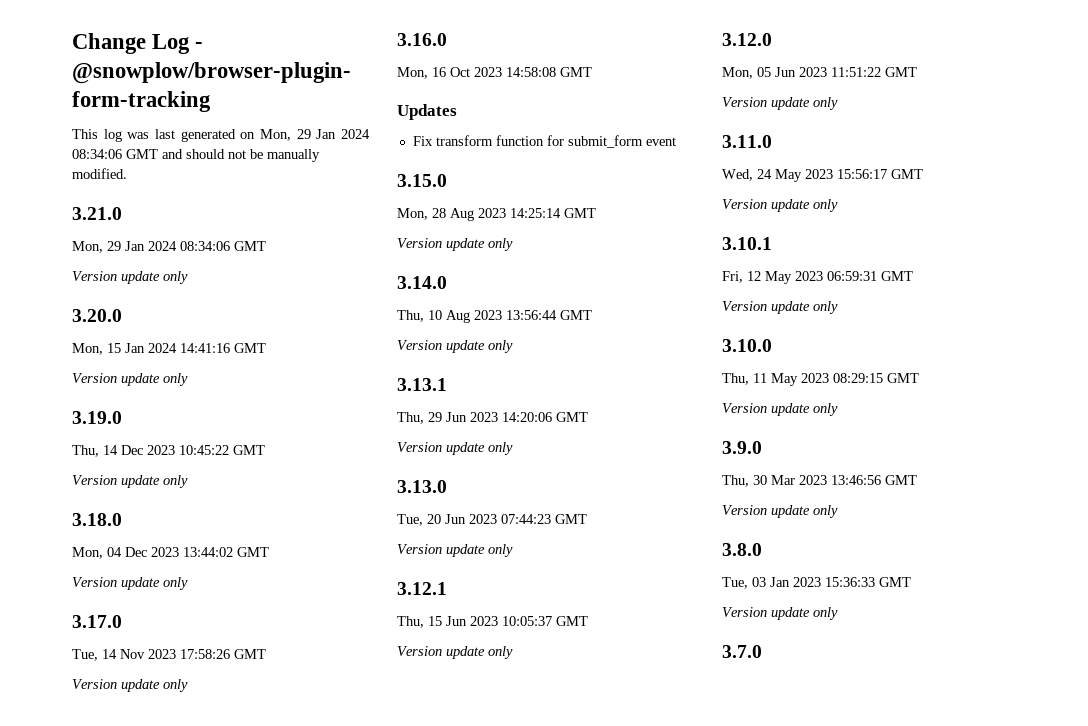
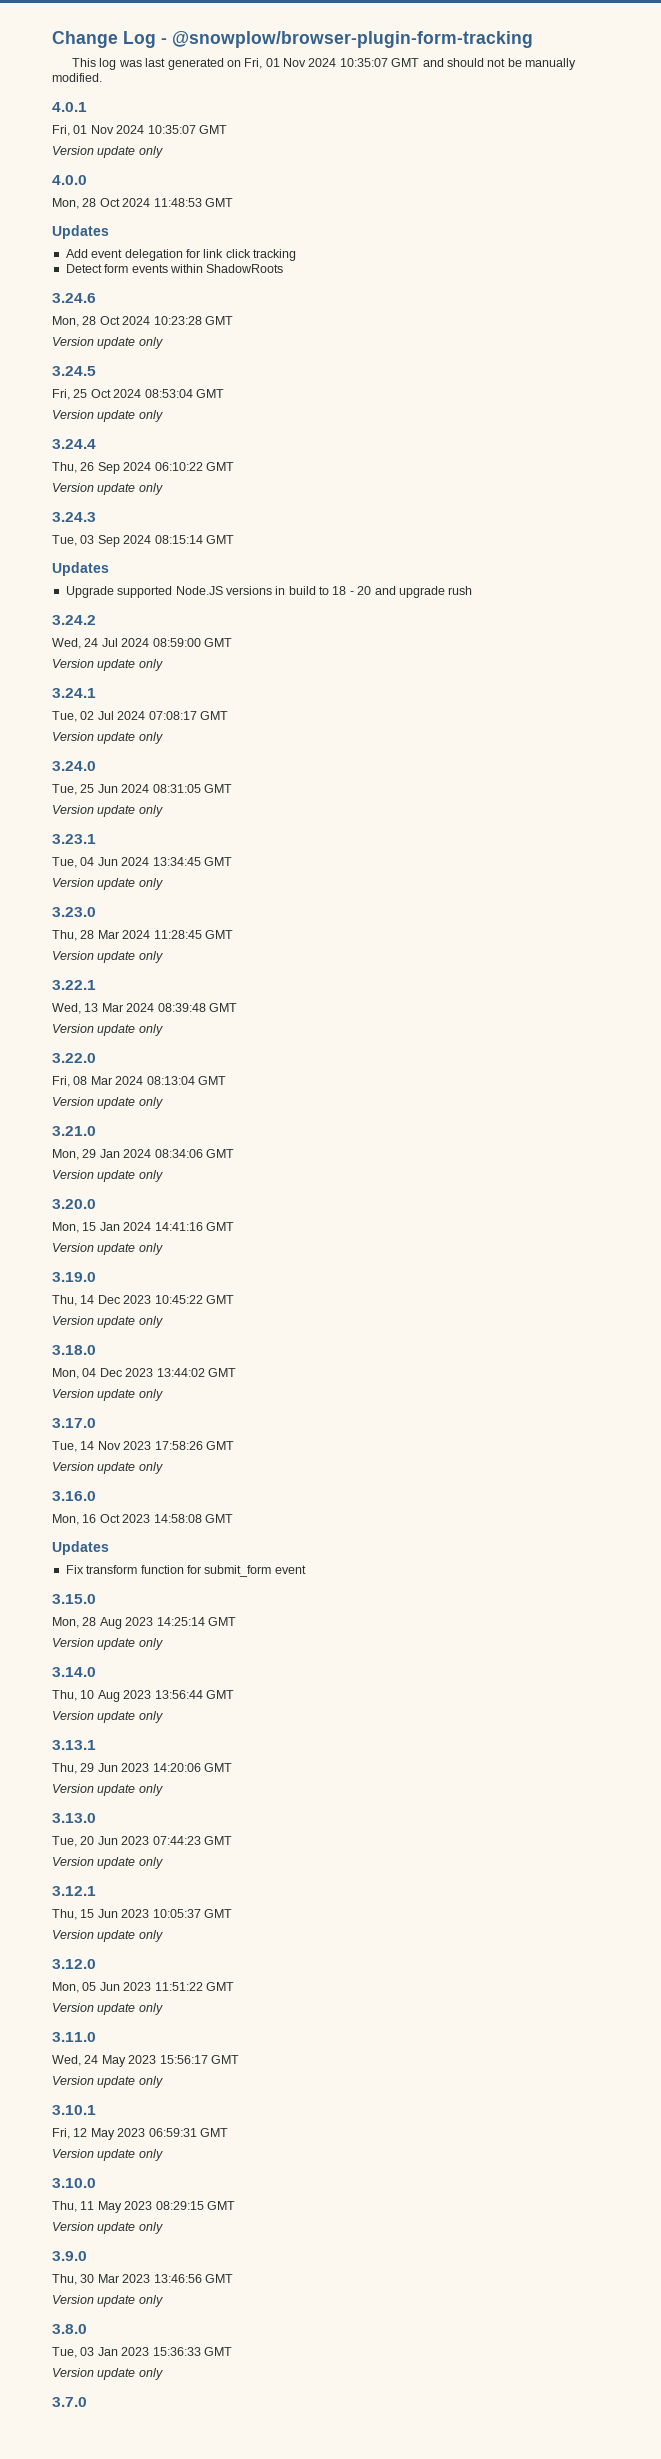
[260,129,370,141] [72,149,122,159] Mon, 29 Jan 2024 08:34:06 -> [244,58,388,69] Fri, 01 Nov 2024 10:35:07
(127, 173) none -> [52,102,87,112] [52,125,227,136] [52,146,163,158] [52,175,87,185] [52,198,233,209] [52,225,109,239] [65,249,296,261] [65,264,284,273] [52,293,96,303] [52,316,233,327] [52,337,163,349] [52,366,96,376] [52,389,224,400] [52,410,163,422] [52,439,96,449] [52,462,234,474] [52,483,163,495] [52,512,96,522] [52,535,234,547] [52,562,109,576] [65,586,473,598] [52,615,96,625] [52,638,232,649] [52,659,163,671] [52,688,96,698] [52,711,228,722] [52,732,163,744] [52,761,96,771] [52,784,232,795] [52,805,163,817] [52,834,96,844] [52,857,232,868] [52,878,163,890] [52,907,96,917] [52,930,233,941] [52,951,163,963] [52,980,96,990] [52,1003,237,1014] [52,1024,163,1036] [52,1053,96,1063] [52,1076,226,1087] [52,1097,163,1109] // 4.0.1 // Fri, 01 Nov 2024 10:35:07 GMT // Version update only // 4.0.0 // Mon, 28 Oct 2024 11:48:53 GMT // Updates // Add event delegation for link click tracking // Detect form events within ShadowRoots // 3.24.6 // Mon, 28 Oct 2024 10:23:28 GMT // Version update only // 3.24.5 // Fri, 25 Oct 2024 08:53:04 GMT // Version update only // 3.24.4 // Thu, 26 Sep 2024 06:10:22 GMT // Version update only // 3.24.3 // Tue, 03 Sep 2024 08:15:14 GMT // Updates // Upgrade supported Node.JS versions in build to 18 - 20 and upgrade rush // 3.24.2 // Wed, 24 Jul 2024 08:59:00 GMT // Version update only // 3.24.1 // Tue, 02 Jul 2024 07:08:17 GMT // Version update only // 3.24.0 // Tue, 25 Jun 2024 08:31:05 GMT // Version update only // 3.23.1 // Tue, 04 Jun 2024 13:34:45 GMT // Version update only // 3.23.0 // Thu, 28 Mar 2024 11:28:45 GMT // Version update only // 3.22.1 // Wed, 13 Mar 2024 08:39:48 GMT // Version update only // 3.22.0 // Fri, 08 Mar 2024 08:13:04 GMT // Version update only

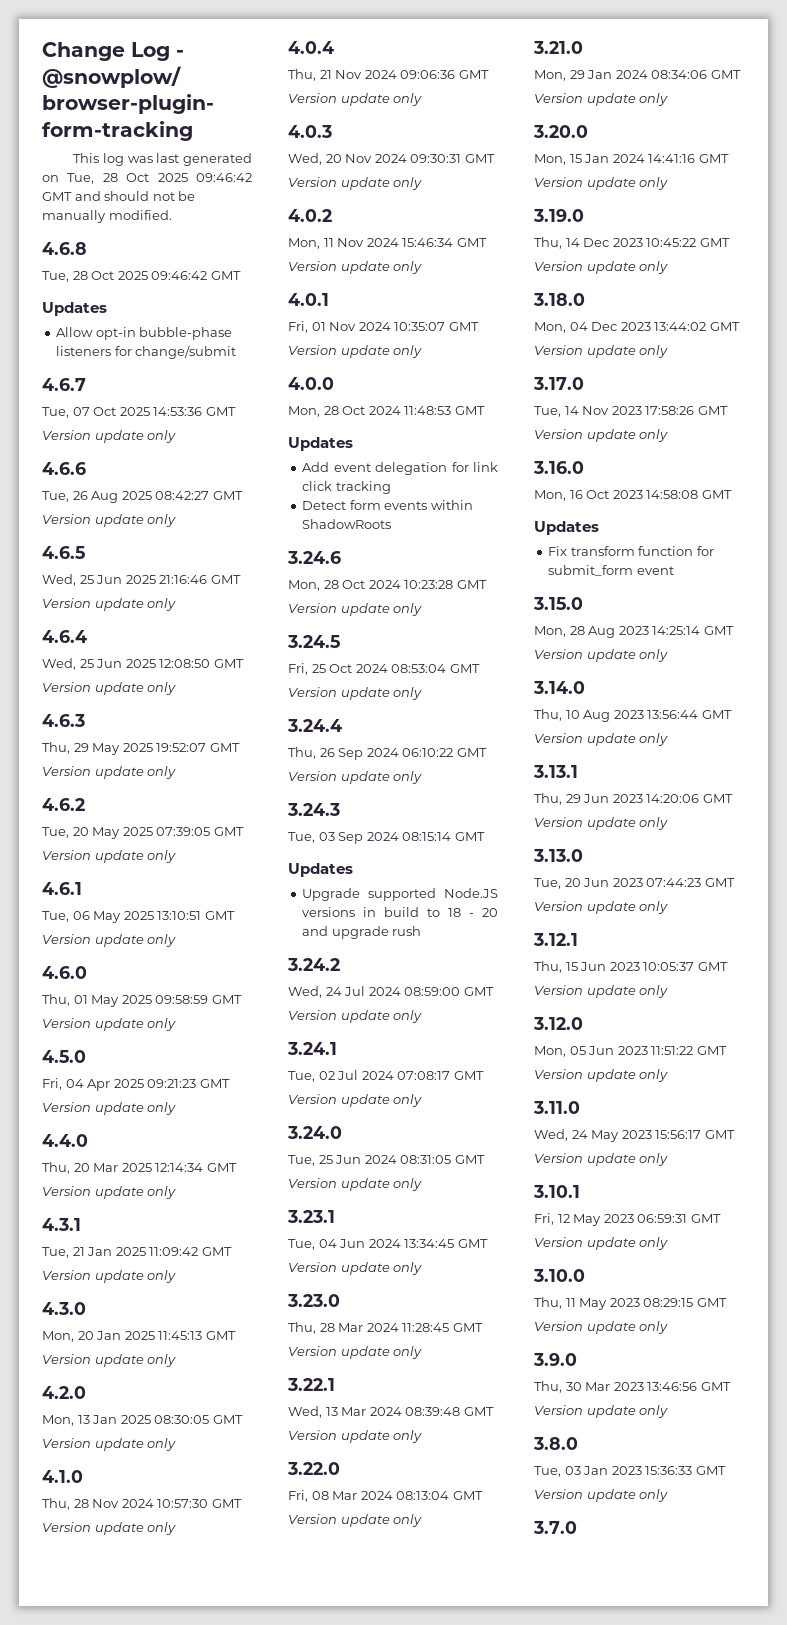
[244,58,388,69] Fri, 01 Nov 2024 10:35:07 -> [67,173,252,184] Tue, 28 Oct 2025 09:46:42
(102, 77) none -> [42,242,87,255] [42,271,241,282] [42,302,107,316] [56,327,233,340] [56,345,237,359] [42,378,86,391] [42,407,236,418] [42,430,177,443] [42,462,86,475] [42,491,243,503] [42,514,177,527] [42,546,85,559] [42,574,241,586] [42,598,177,611] [42,630,87,643] [42,658,244,670] [42,682,177,695] [42,714,85,727] [42,742,240,755] [42,766,177,779] [42,798,85,811] [42,827,244,839] [42,850,177,863] [42,882,82,895] [42,911,235,923] [42,934,177,947] [42,966,87,979] [42,994,242,1007] [42,1018,177,1031] [42,1050,86,1063] [42,1078,230,1091] [42,1102,177,1115] [42,1134,88,1147] [42,1162,237,1174] [42,1186,177,1199] [42,1218,81,1231] [42,1247,232,1258] [42,1270,177,1283] [42,1302,86,1315] [42,1331,236,1342] [42,1354,177,1367] [42,1386,86,1399] [42,1415,243,1426] [42,1438,177,1451] [42,1470,83,1483] [42,1498,242,1510] [42,1522,177,1535] [288,41,334,54] [288,69,489,81] [288,93,423,106] [288,125,332,138] [288,153,495,165] [288,177,423,190] [288,209,332,222] [288,238,487,249] [288,261,423,274] // 4.6.8 // Tue, 28 Oct 2025 09:46:42 GMT // Updates // Allow opt-in bubble-phase listeners for change/submit // 4.6.7 // Tue, 07 Oct 2025 14:53:36 GMT // Version update only // 4.6.6 // Tue, 26 Aug 2025 08:42:27 GMT // Version update only // 4.6.5 // Wed, 25 Jun 2025 21:16:46 GMT // Version update only // 4.6.4 // Wed, 25 Jun 2025 12:08:50 GMT // Version update only // 4.6.3 // Thu, 29 May 2025 19:52:07 GMT // Version update only // 4.6.2 // Tue, 20 May 2025 07:39:05 GMT // Version update only // 4.6.1 // Tue, 06 May 2025 13:10:51 GMT // Version update only // 4.6.0 // Thu, 01 May 2025 09:58:59 GMT // Version update only // 4.5.0 // Fri, 04 Apr 2025 09:21:23 GMT // Version update only // 4.4.0 // Thu, 20 Mar 2025 12:14:34 GMT // Version update only // 4.3.1 // Tue, 21 Jan 2025 11:09:42 GMT // Version update only // 4.3.0 // Mon, 20 Jan 2025 11:45:13 GMT // Version update only // 4.2.0 // Mon, 13 Jan 2025 08:30:05 GMT // Version update only // 4.1.0 // Thu, 28 Nov 2024 10:57:30 GMT // Version update only // 4.0.4 // Thu, 21 Nov 2024 09:06:36 GMT // Version update only // 4.0.3 // Wed, 20 Nov 2024 09:30:31 GMT // Version update only // 4.0.2 // Mon, 11 Nov 2024 15:46:34 GMT // Version update only

